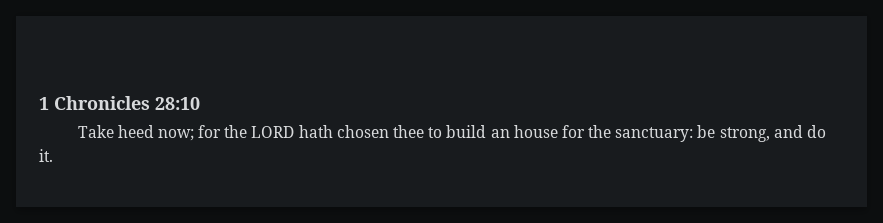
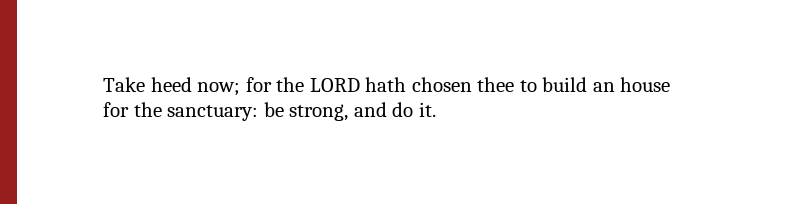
[39,96,200,110] 1 Chronicles 28:10 // -> (103, 84) none

